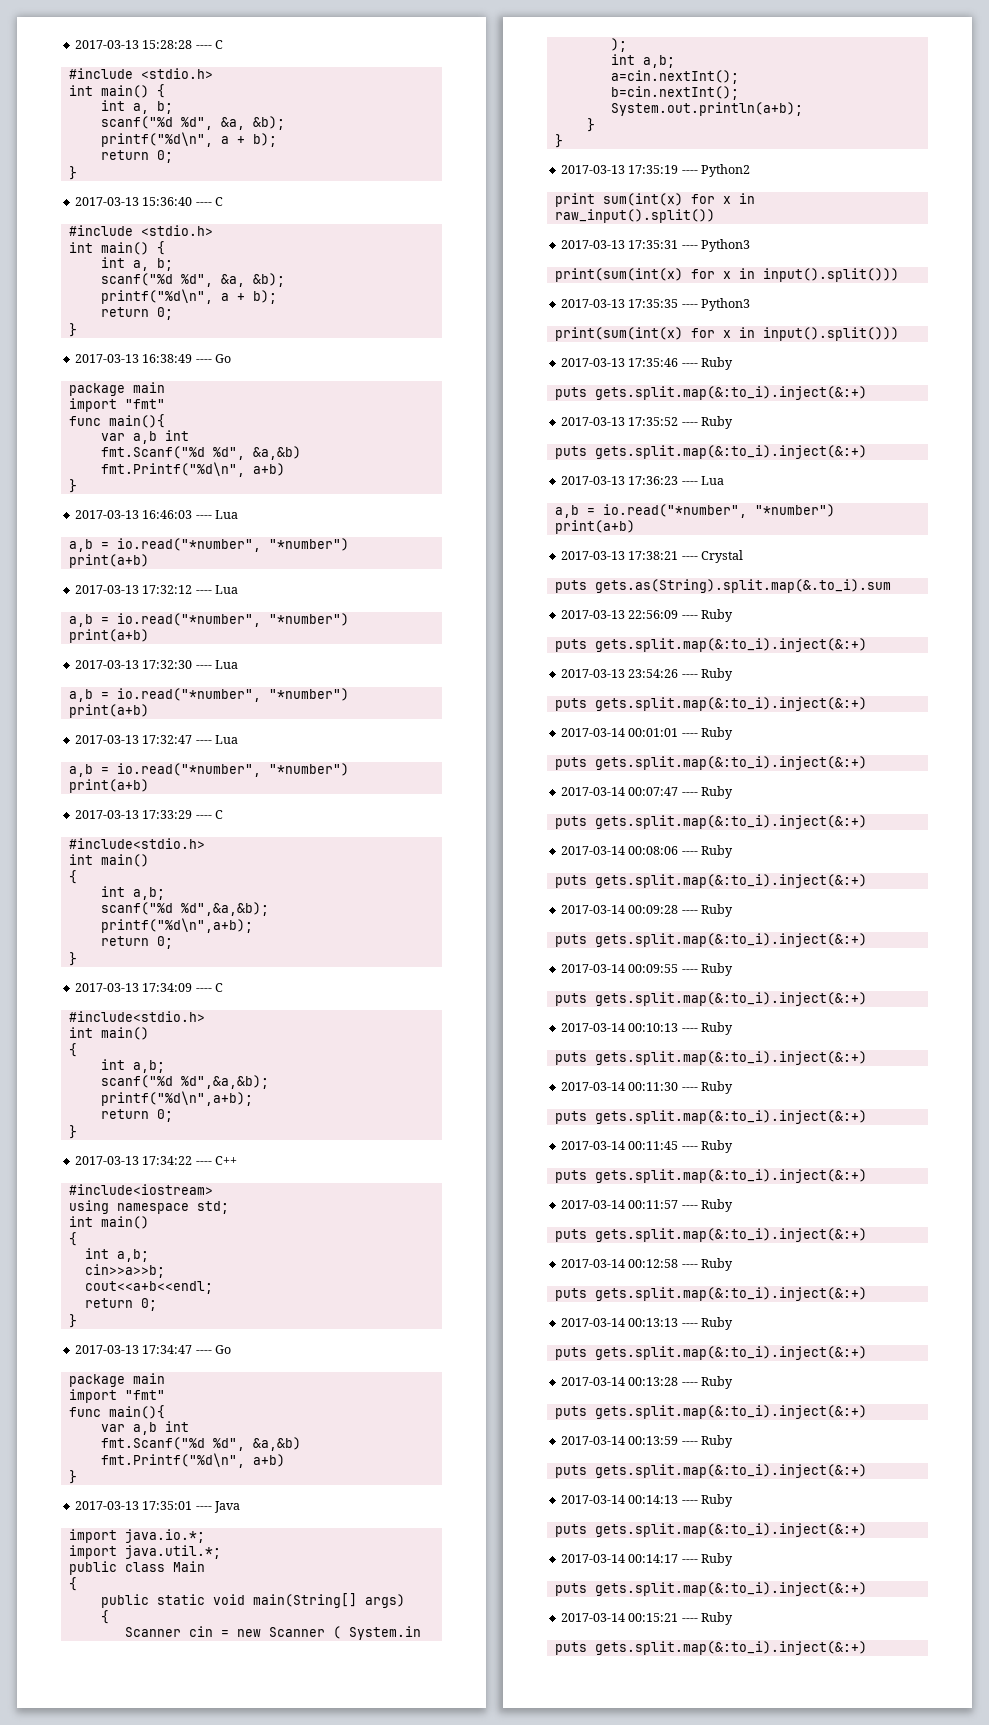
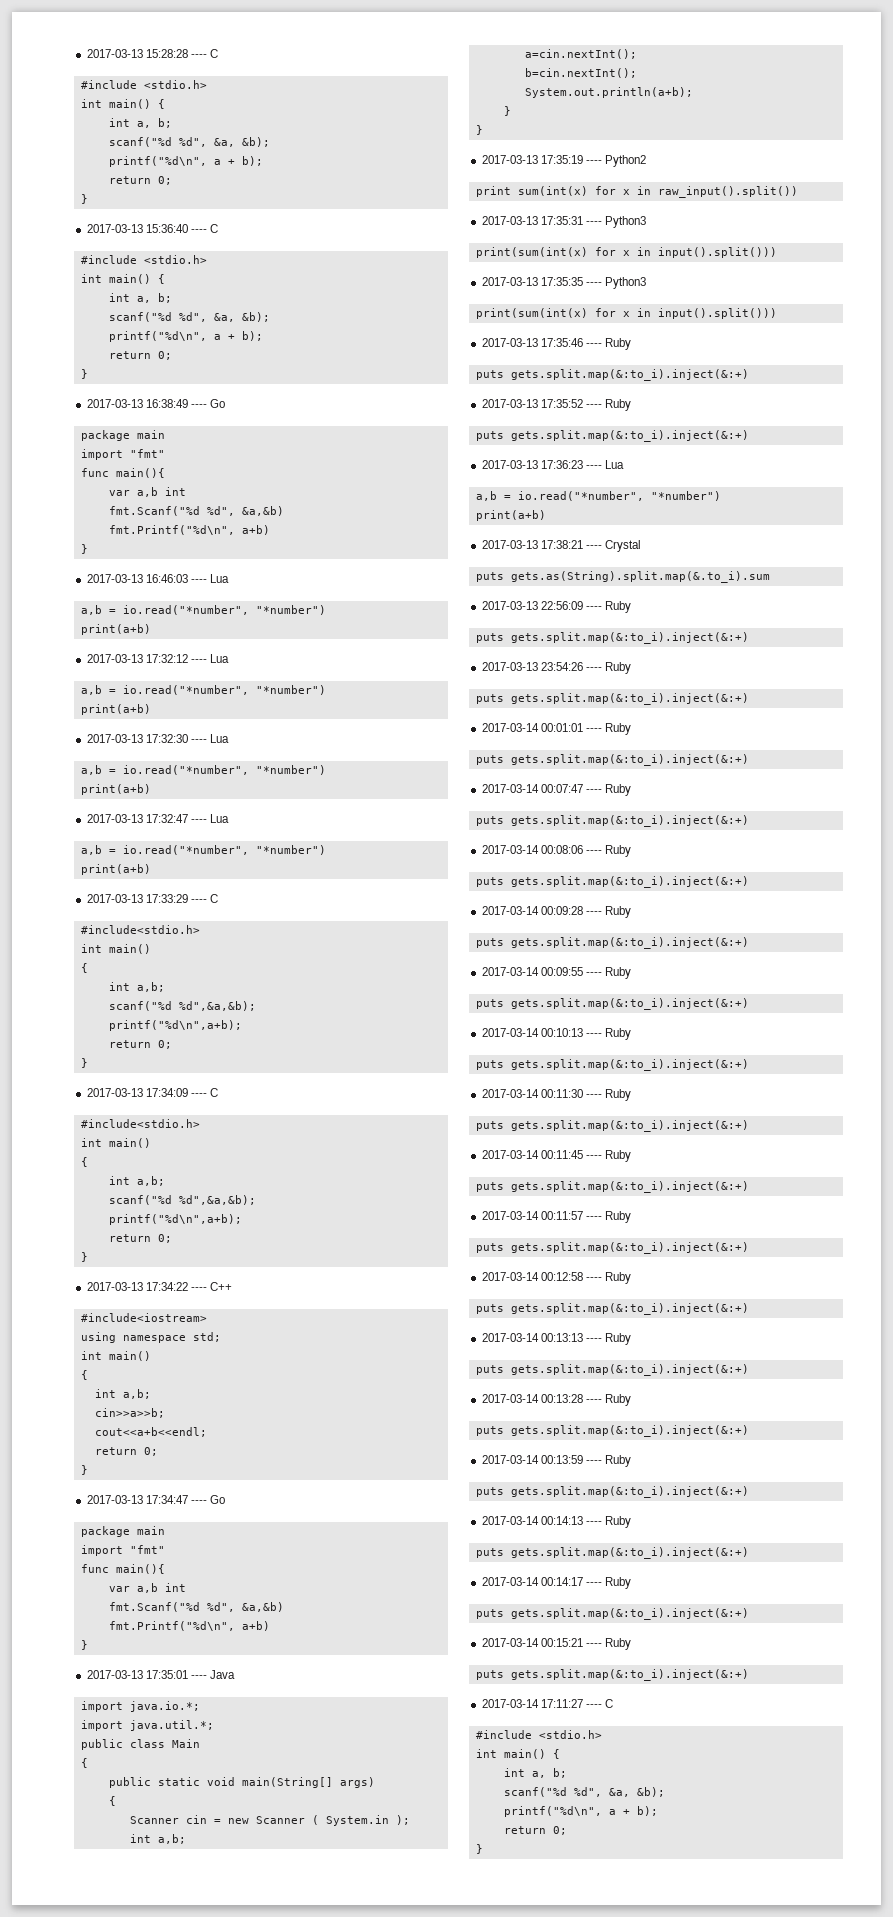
(867, 1648) none -> [481,1699,613,1708] [475,1730,602,1739] [475,1749,560,1759] [503,1768,567,1778] [503,1787,665,1797] [503,1806,658,1817] [503,1826,567,1835] [475,1844,483,1854] // 2017-03-14 17:11:27 ---- C // #include <stdio.h> // int main() { // int a, b; // scanf("%d %d", &a, &b); // printf("%d\n", a + b); // return 0; // }

